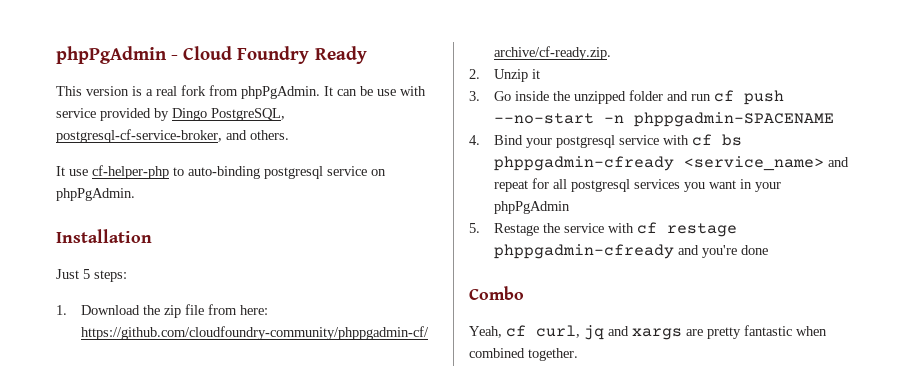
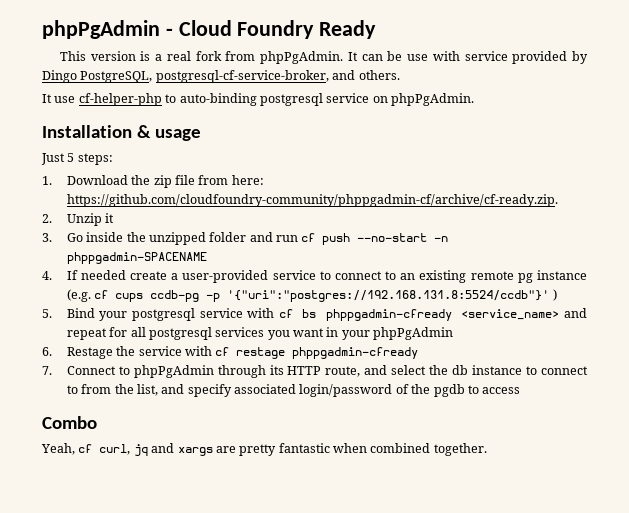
(152, 236) none -> [136,125,201,141] & usage
(480, 140) none -> [66,270,587,283] [66,289,557,302] [42,309,52,318] If needed create a user-provided service to connect to an existing remote pg instance (e.g. cf cups ccdb-pg -p '{"uri":"postgres://192.168.131.8:5524/ccdb"}' ) // 5.
[469,223,480,233] 5. -> [42,347,52,356] 6.
[678,245,769,258] and you're done -> [42,365,588,378] [66,384,521,397] // 7. Connect to phpPgAdmin through its HTTP route, and select the db instance to connect to from the list, and specify associated login/password of the pgdb to access

